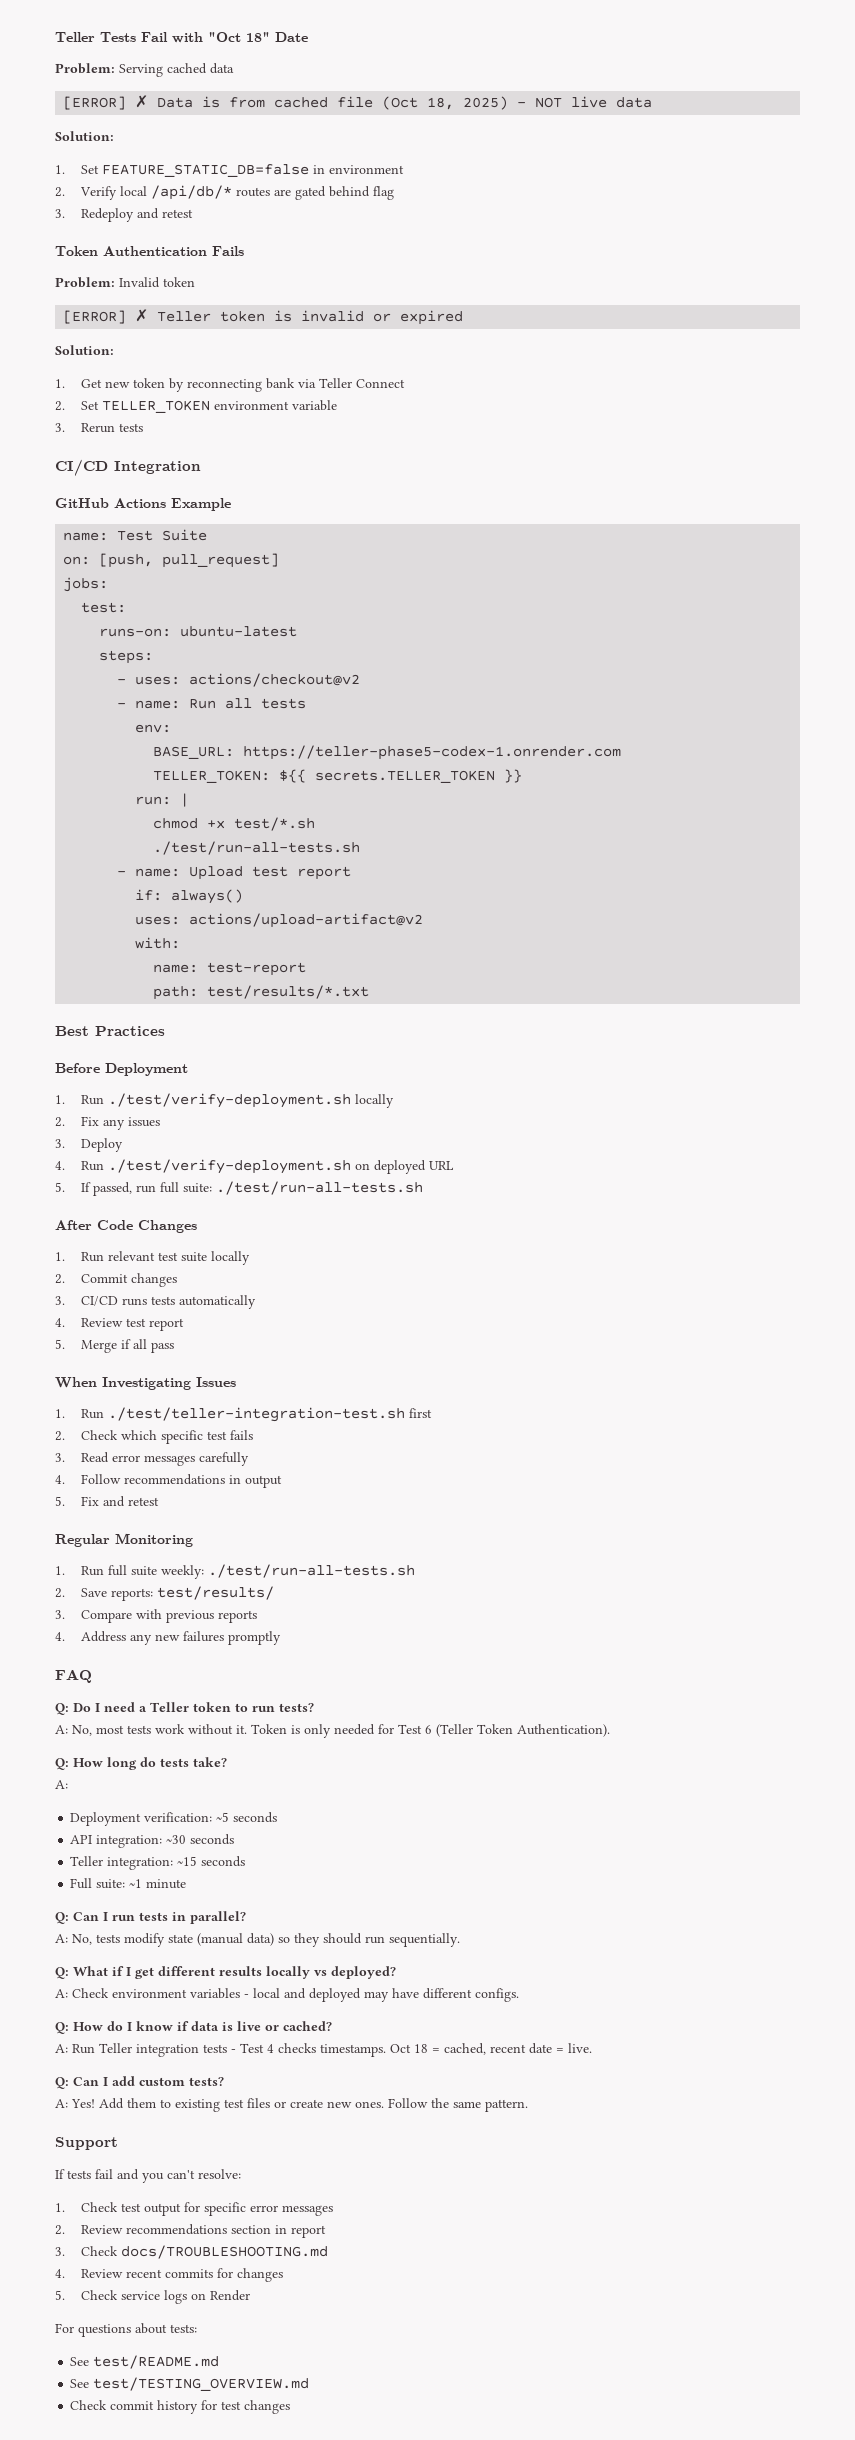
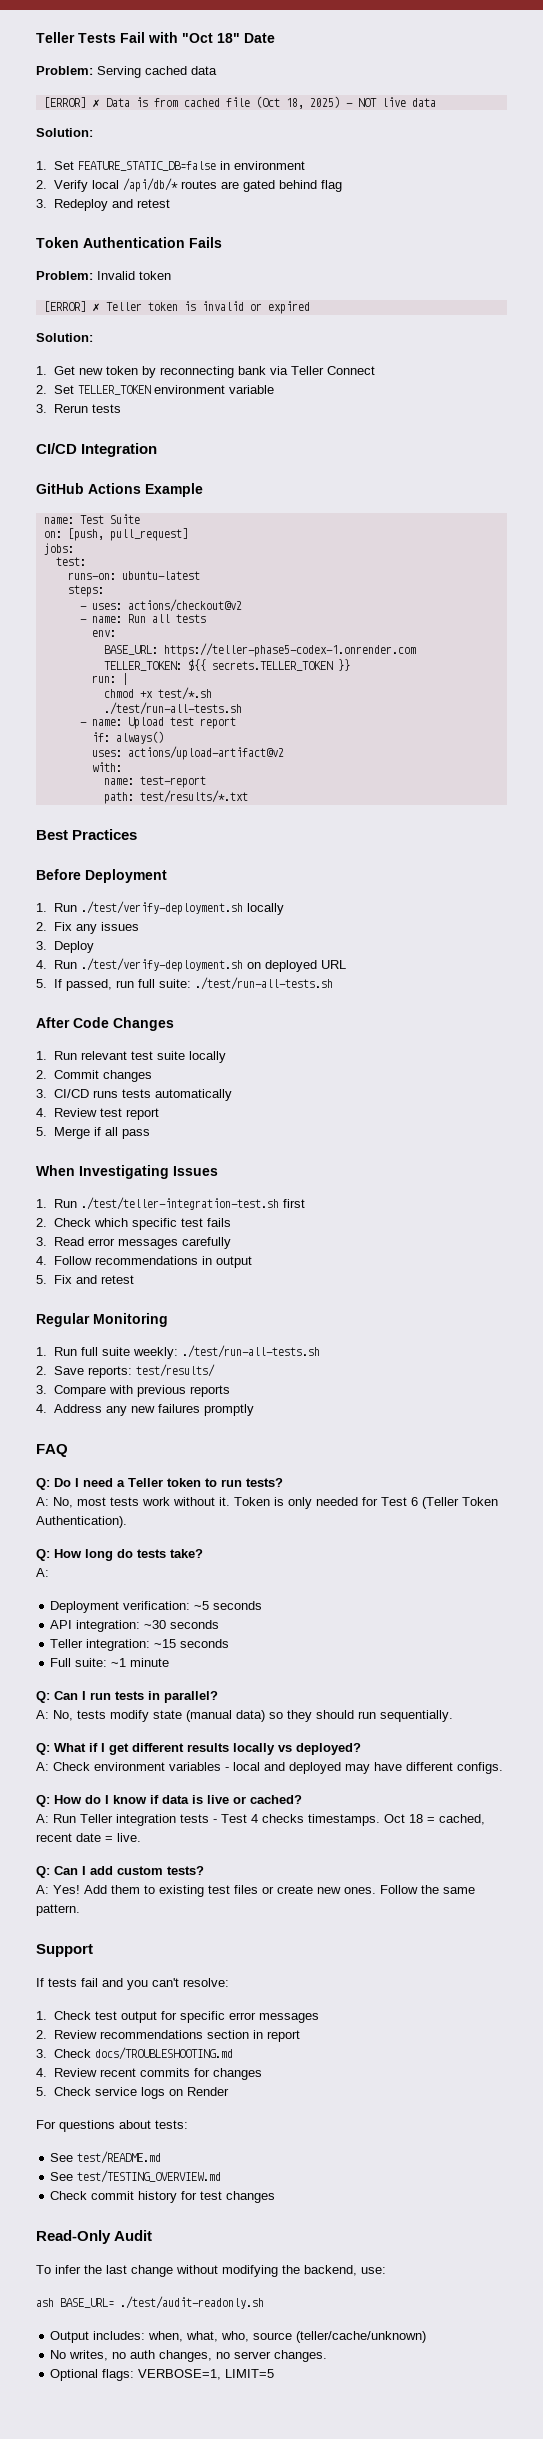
(291, 2407) none -> [36,2230,153,2244] [36,2265,386,2277] [36,2296,264,2309] [50,2331,427,2343] [50,2350,328,2362] [50,2369,275,2381] // Read-Only Audit // To infer the last change without modifying the backend, use: // ash BASE_URL= ./test/audit-readonly.sh // Output includes: when, what, who, source (teller/cache/unknown) // No writes, no auth changes, no server changes. // Optional flags: VERBOSE=1, LIMIT=5

